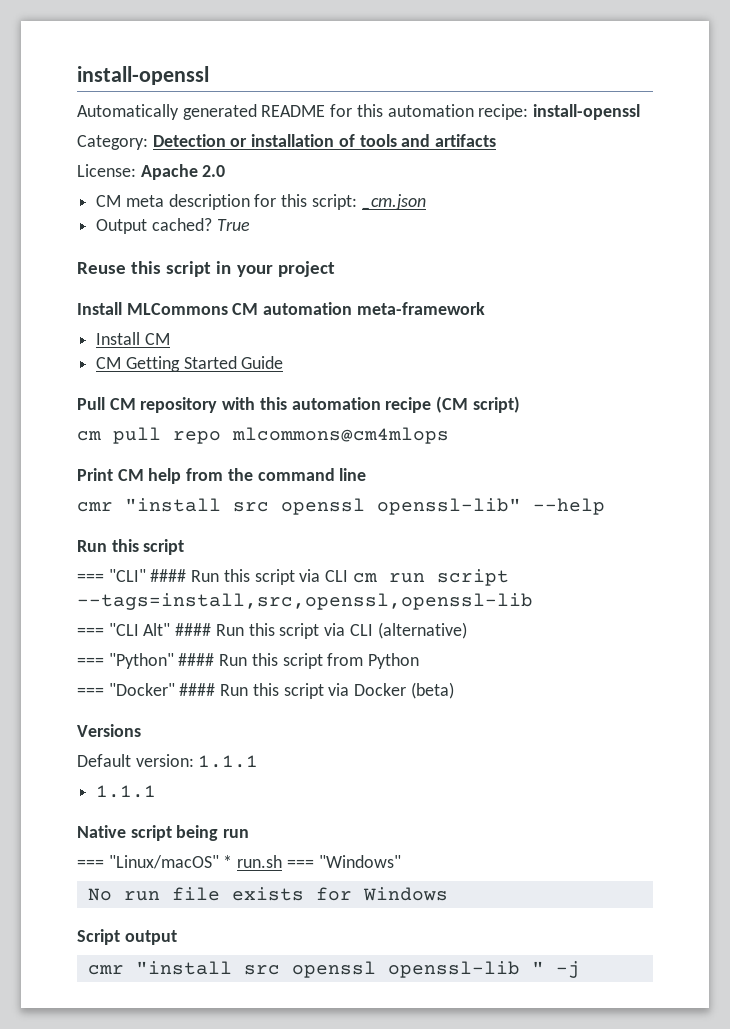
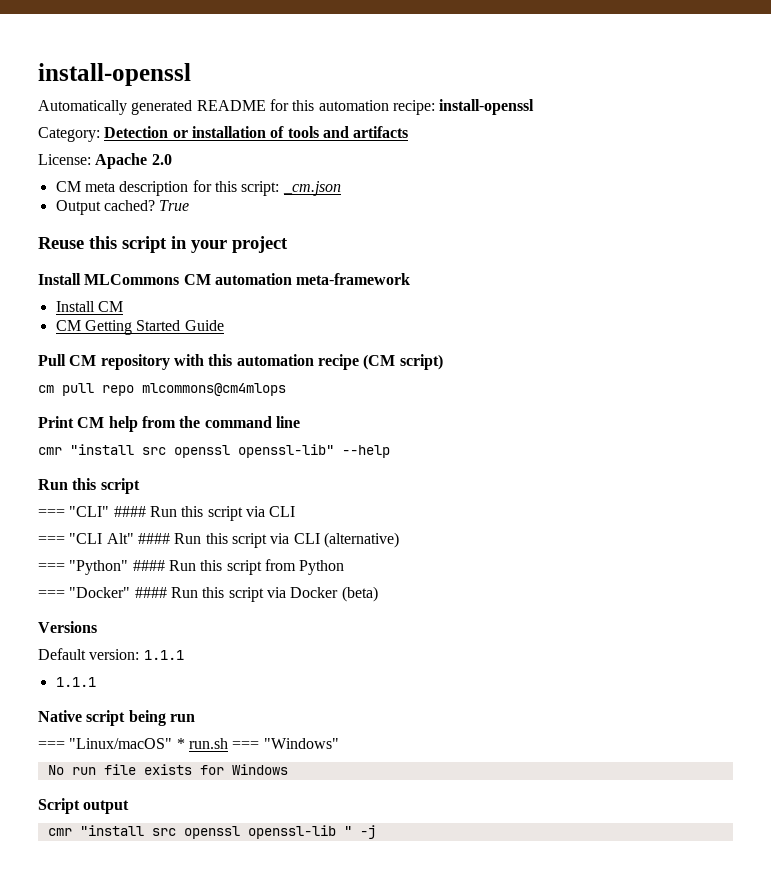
[352,569,509,586] [77,593,533,610] cm run script --tags=install,src,openssl,openssl-lib -> (296, 511) none

